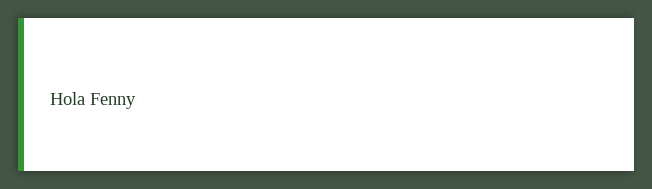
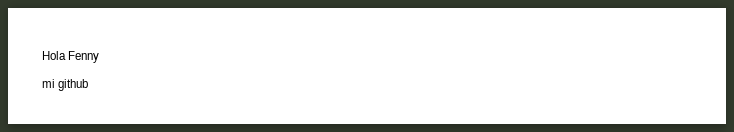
(136, 101) none -> [42,79,89,91] // mi github

